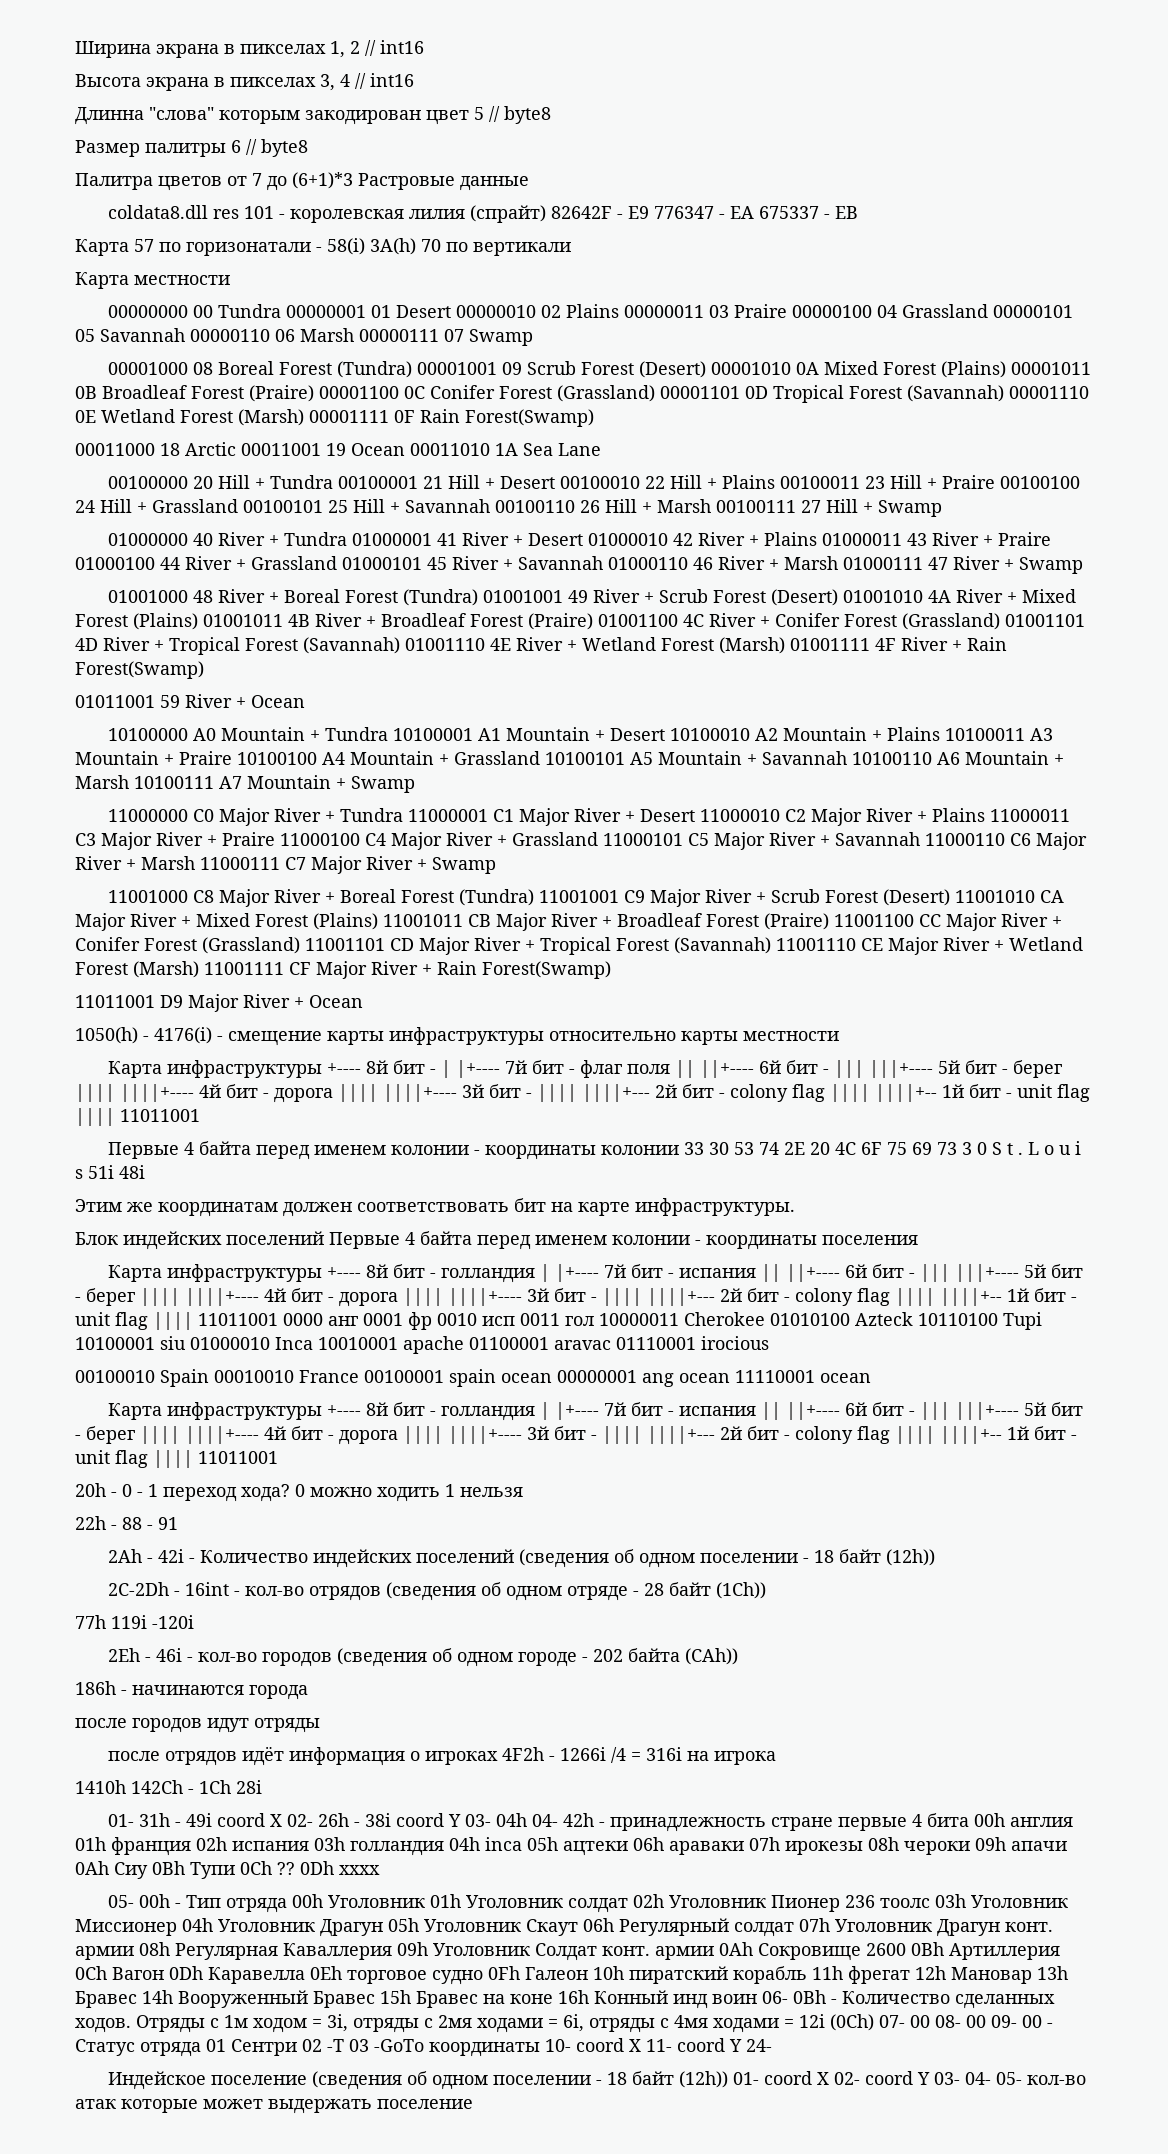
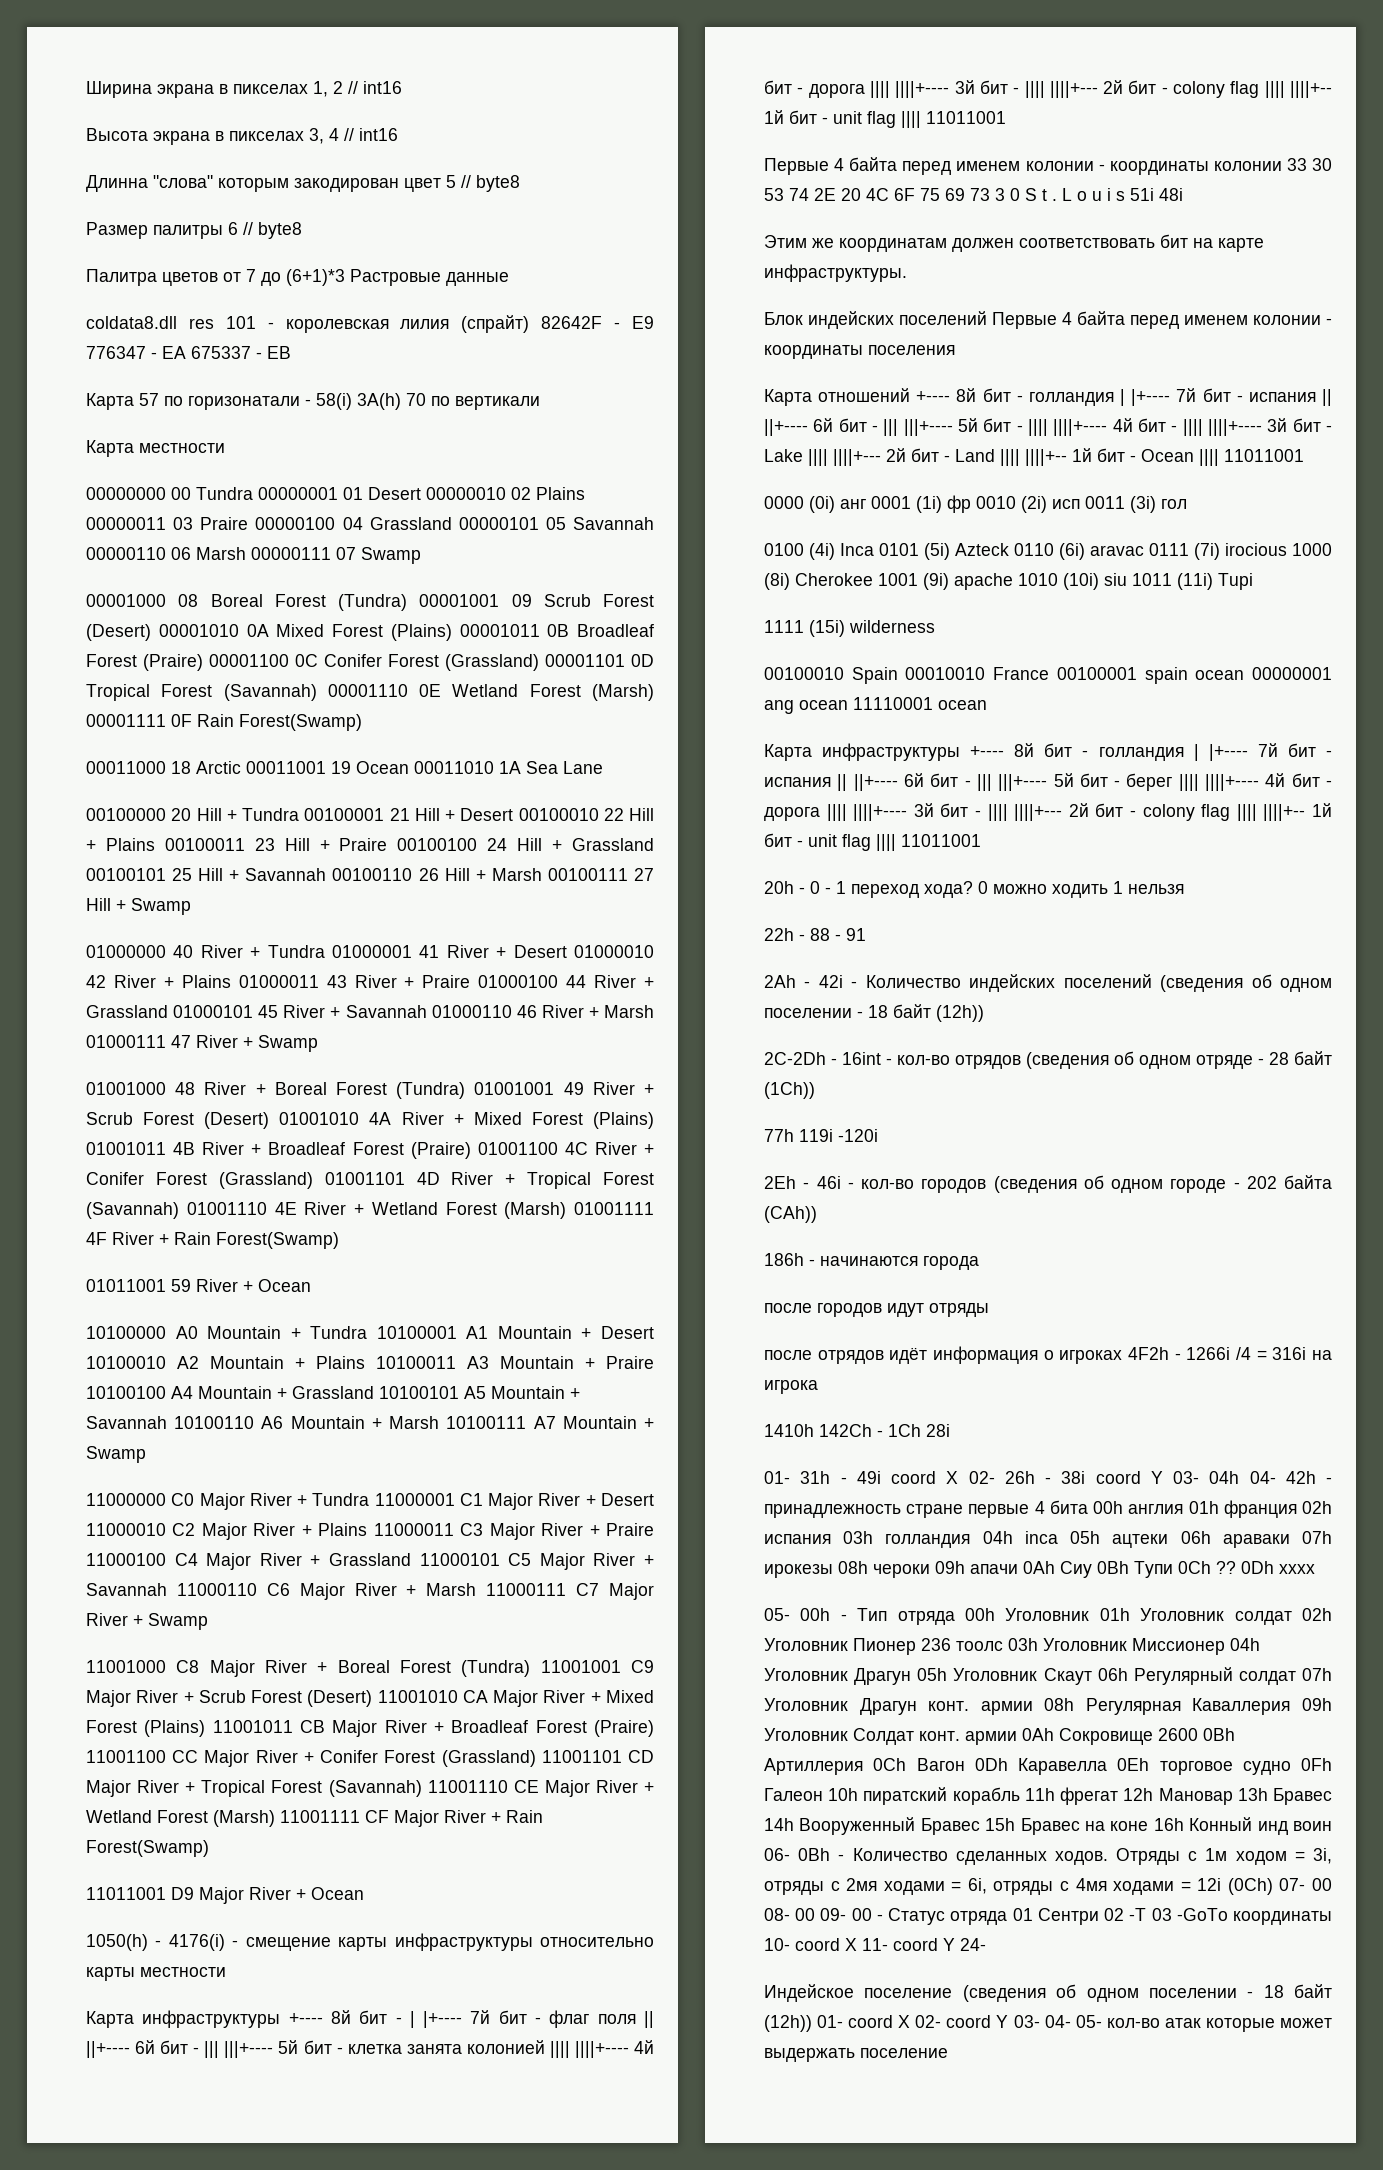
[1013,1060,1063,1078] берег -> [347,2040,545,2054] клетка занята колонией
[167,1264,323,1282] инфраструктуры -> [818,388,911,402] отношений
[86,1288,1077,1307] [75,1312,323,1330] берег |||| ||||+---- 4й бит - дорога |||| ||||+---- 3й бит - |||| ||||+--- 2й бит - colony flag |||| ||||+-- 1й бит - unit flag |||| 11011001 0000 -> [1028,418,1332,436] [764,448,1304,466] [764,496,835,513] |||| ||||+---- 4й бит - |||| ||||+---- 3й бит - Lake |||| ||||+--- 2й бит - Land |||| ||||+-- 1й бит - Ocean |||| 11011001 // 0000 (0i)
(403, 1319) none -> [916,496,942,513] (1i)
(477, 1319) none -> [1021,496,1047,513] (2i)
(560, 1319) none -> [1130,496,1156,513] (3i)
[599,1312,1042,1330] [75,1336,769,1354] 10000011 Cherokee 01010100 Azteck 10110100 Tupi 10100001 siu 01000010 Inca 10010001 apache 01100001 aravac 01110001 irocious -> [764,543,1332,560] [764,573,1253,590] [764,620,935,637] // 0100 (4i) Inca 0101 (5i) Azteck 0110 (6i) aravac 0111 (7i) irocious 1000 (8i) Cherokee 1001 (9i) apache 1010 (10i) siu 1011 (11i) Tupi // 1111 (15i) wilderness

